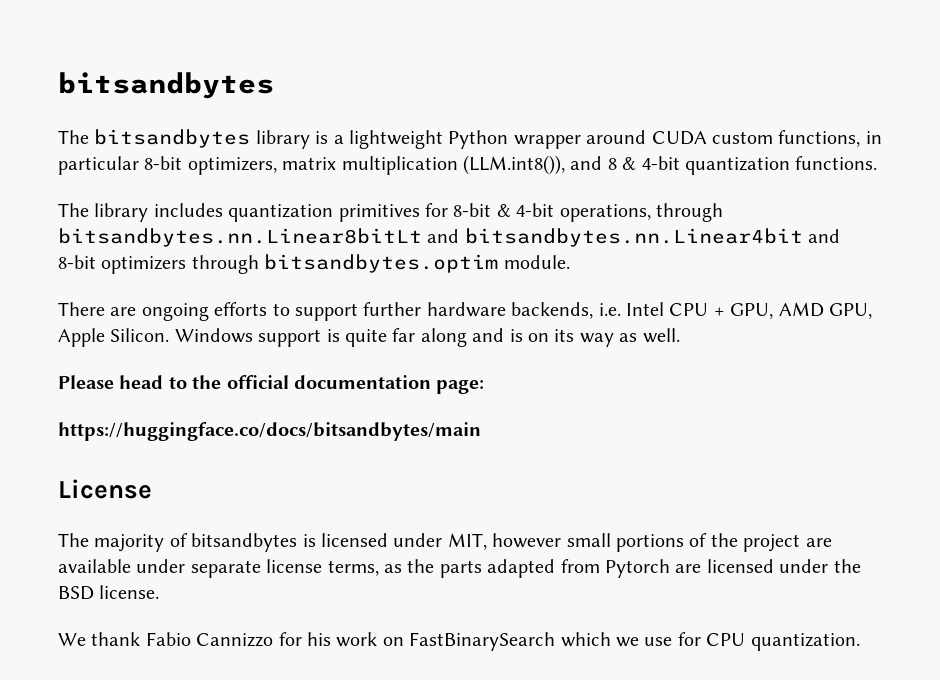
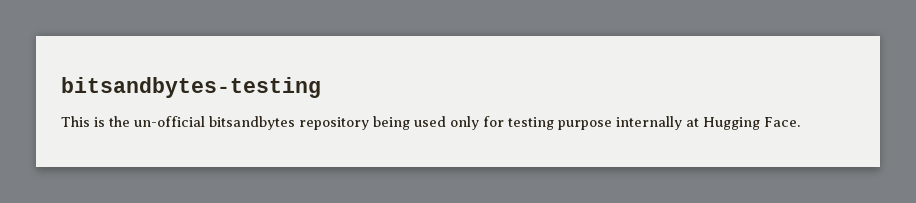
[58,72,274,99] [58,129,882,149] [58,155,878,175] [58,203,723,222] [58,228,841,247] [58,254,570,274] [58,302,872,321] [58,328,680,347] [58,375,485,394] [58,422,481,441] [58,479,152,499] [58,533,832,552] [58,559,861,578] [58,585,160,600] [58,632,860,651] bitsandbytes // The bitsandbytes library is a lightweight Python wrapper around CUDA custom functions, in particular 8-bit optimizers, matrix multiplication (LLM.int8()), and 8 & 4-bit quantization functions. // The library includes quantization primitives for 8-bit & 4-bit operations, through bitsandbytes.nn.Linear8bitLt and bitsandbytes.nn.Linear4bit and 8-bit optimizers through bitsandbytes.optim module. // There are ongoing efforts to support further hardware backends, i.e. Intel CPU + GPU, AMD GPU, Apple Silicon. Windows support is quite far along and is on its way as well. // Please head to the official documentation page: // https://huggingface.co/docs/bitsandbytes/main // License // The majority of bitsandbytes is licensed under MIT, however small portions of the project are available under separate license terms, as the parts adapted from Pytorch are licensed under the BSD license. // We thank Fabio Cannizzo for his work on FastBinarySearch which we use for CPU quantization. -> [61,77,321,98] [61,116,800,130] bitsandbytes-testing // This is the un-official bitsandbytes repository being used only for testing purpose internally at Hugging Face.

